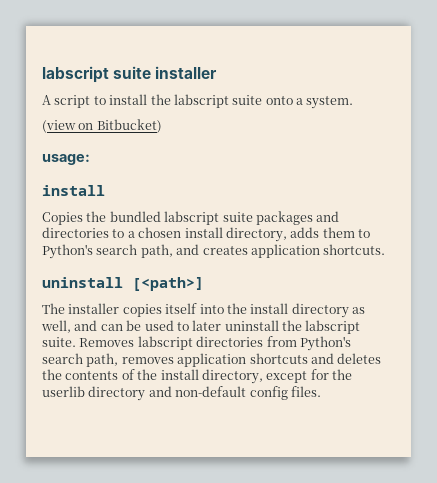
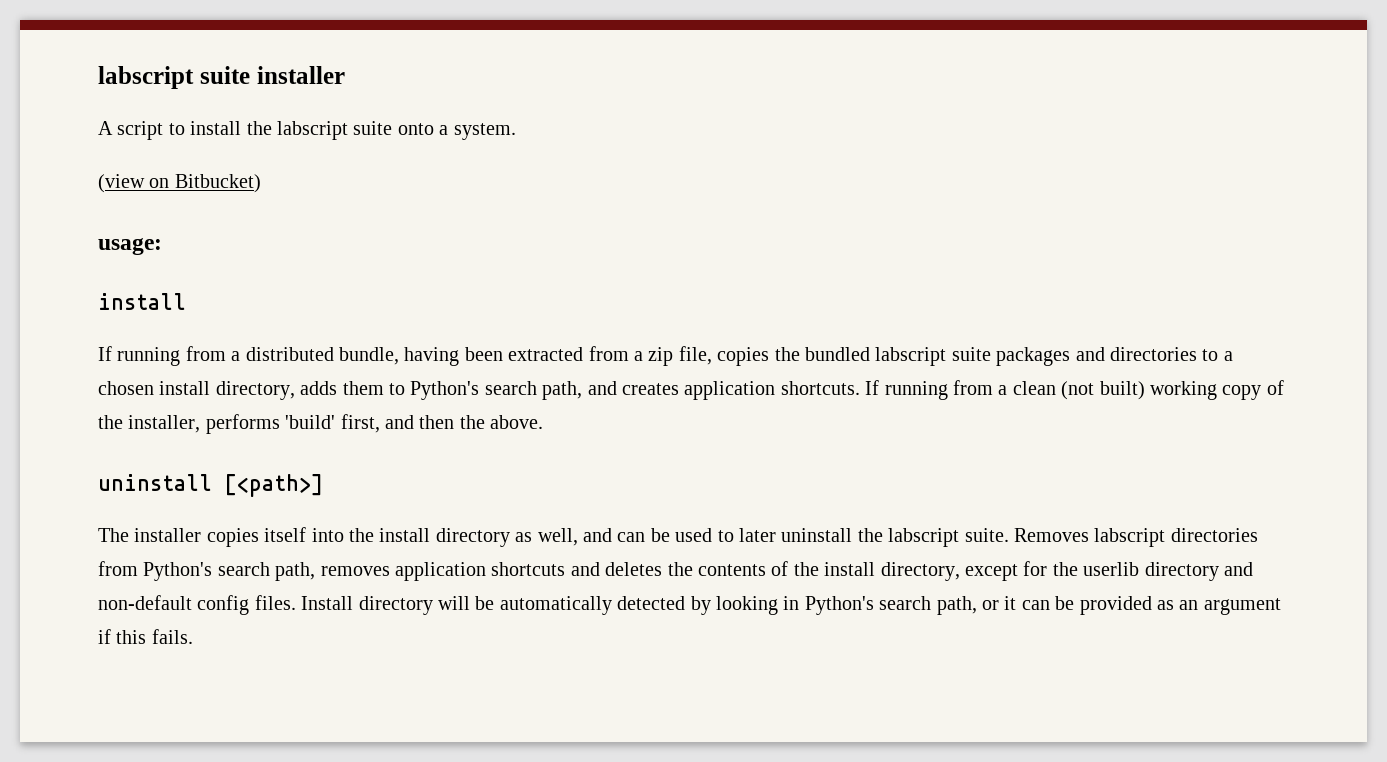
[42,212,83,225] Copies -> [98,346,770,366] If running from a distributed bundle, having been extracted from a zip file, copies
(386, 249) none -> [865,380,1284,400] [98,414,544,434] If running from a clean (not built) working copy of the installer, performs 'build' first, and then the above.
(321, 391) none -> [301,596,1281,615] [98,629,193,644] Install directory will be automatically detected by looking in Python's search path, or it can be provided as an argument if this fails.

